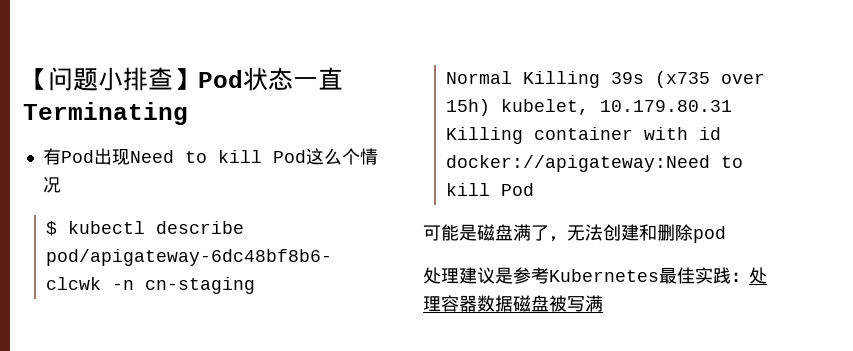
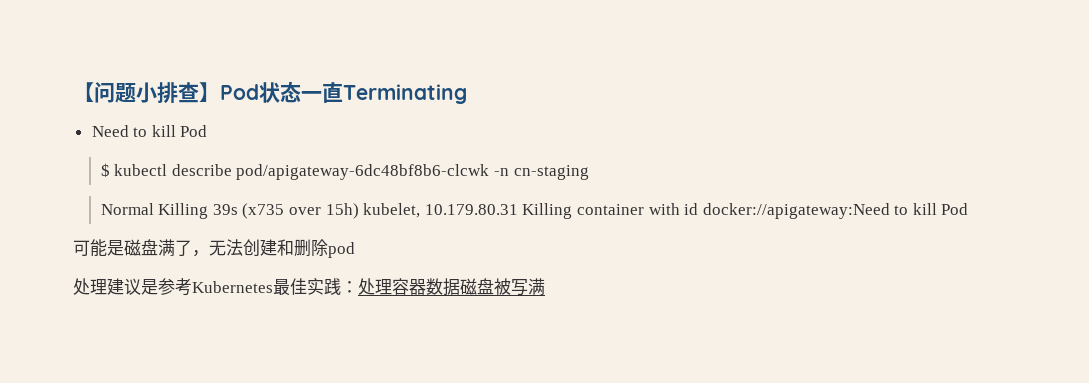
[42,148,130,165] 有Pod出现 -> (467, 94) none
[305,148,378,165] [42,176,61,193] 这么个情况 -> (208, 131) none

